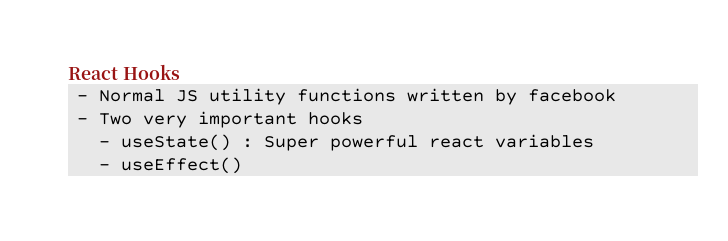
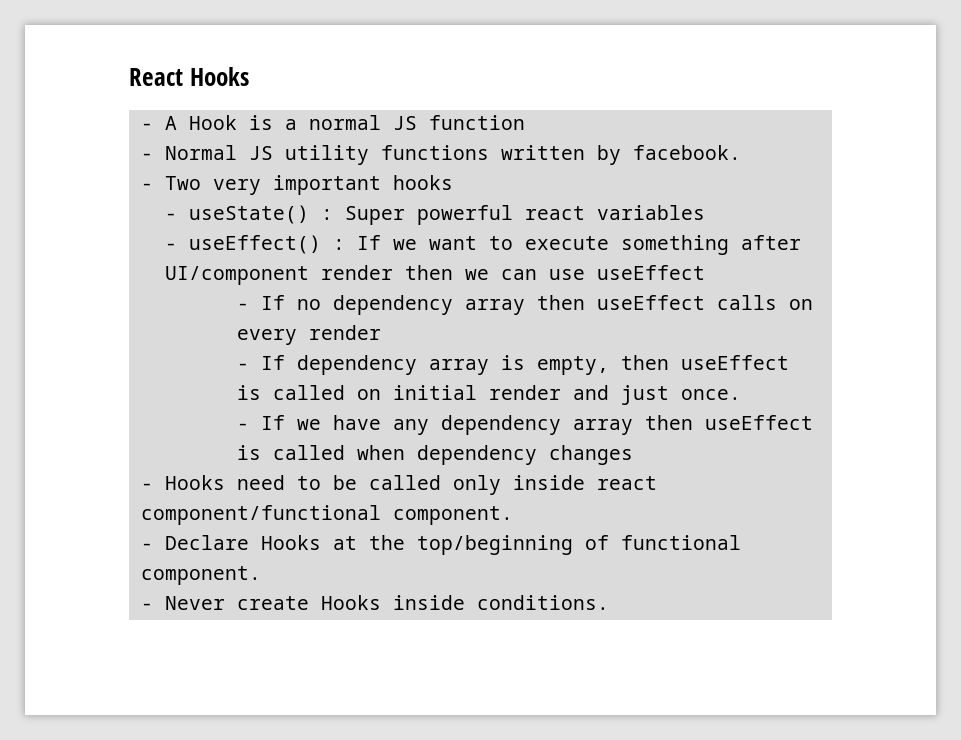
(180, 72) none -> [141,115,526,130] // - A Hook is a normal JS function
[528,89,616,102] facebook -> [633,145,742,160] facebook.
(242, 165) none -> [333,235,802,255] [165,265,706,285] [237,295,814,315] [237,325,382,345] [237,355,790,375] [237,385,742,405] [237,415,814,435] [237,445,634,465] [141,475,658,495] [141,505,514,525] [141,535,742,555] [141,566,262,585] [141,595,610,610] : If we want to execute something after UI/component render then we can use useEffect // - If no dependency array then useEffect calls on every render // - If dependency array is empty, then useEffect is called on initial render and just once. // - If we have any dependency array then useEffect is called when dependency changes // - Hooks need to be called only inside react component/functional component. // - Declare Hooks at the top/beginning of functional component. // - Never create Hooks inside conditions.

